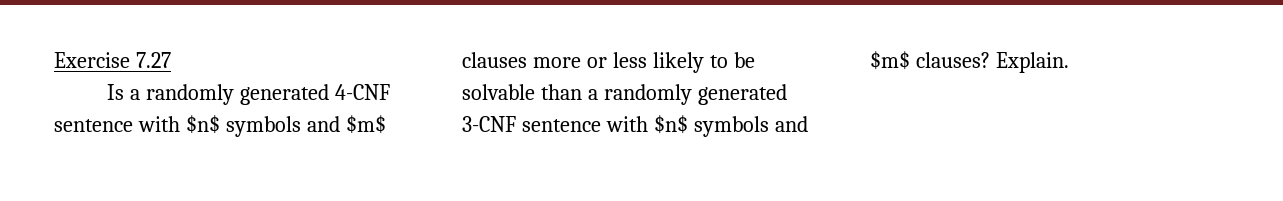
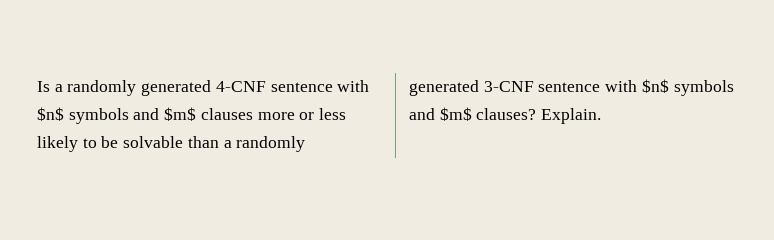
[54,52,171,68] Exercise 7.27 // -> (37, 86) none

